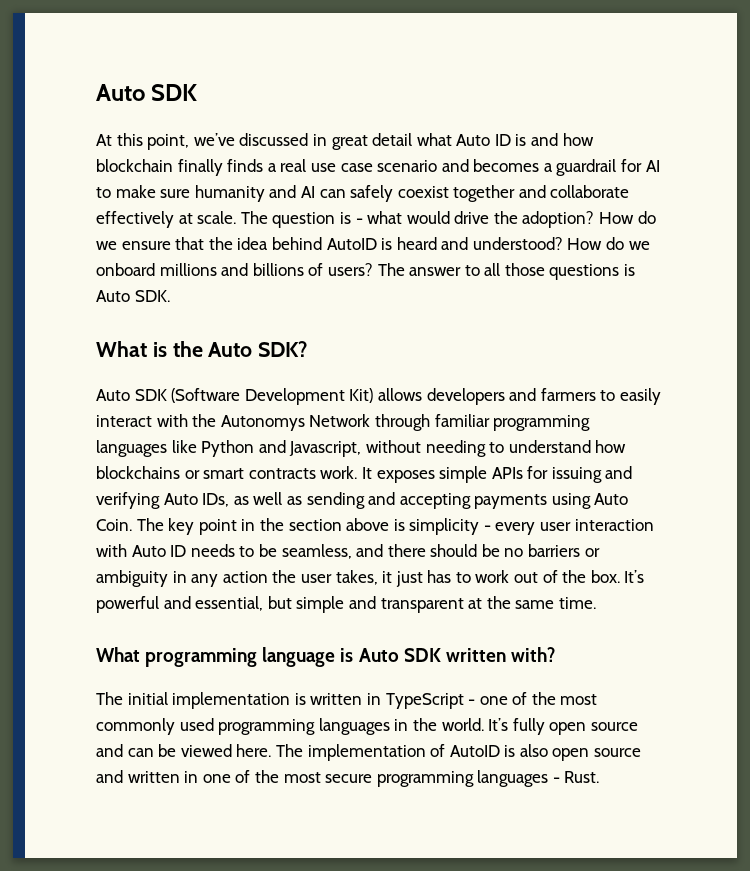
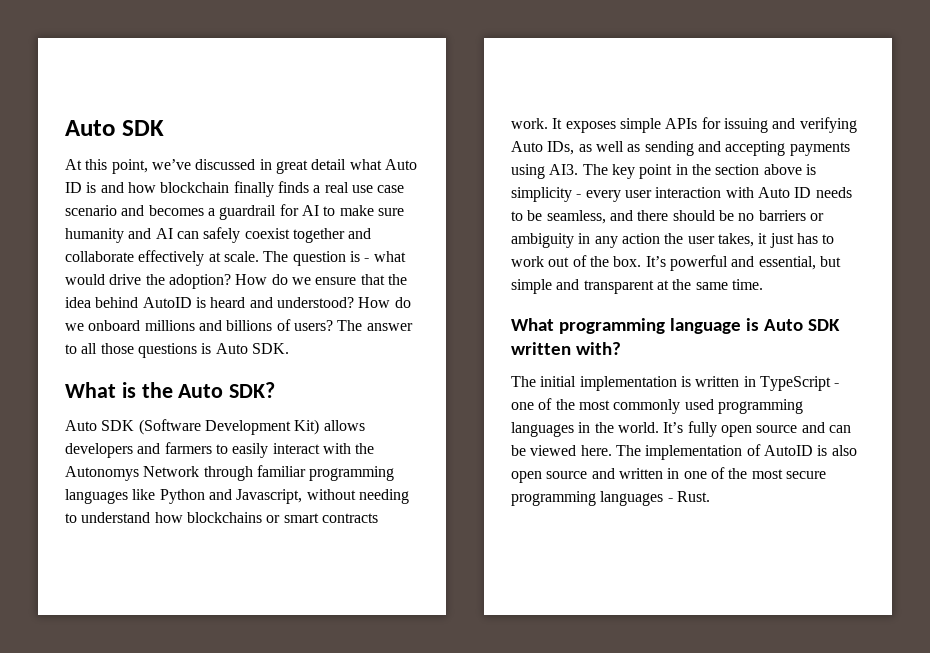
[594,493,629,505] [96,519,132,531] Auto Coin. -> [549,164,579,175] AI3.

